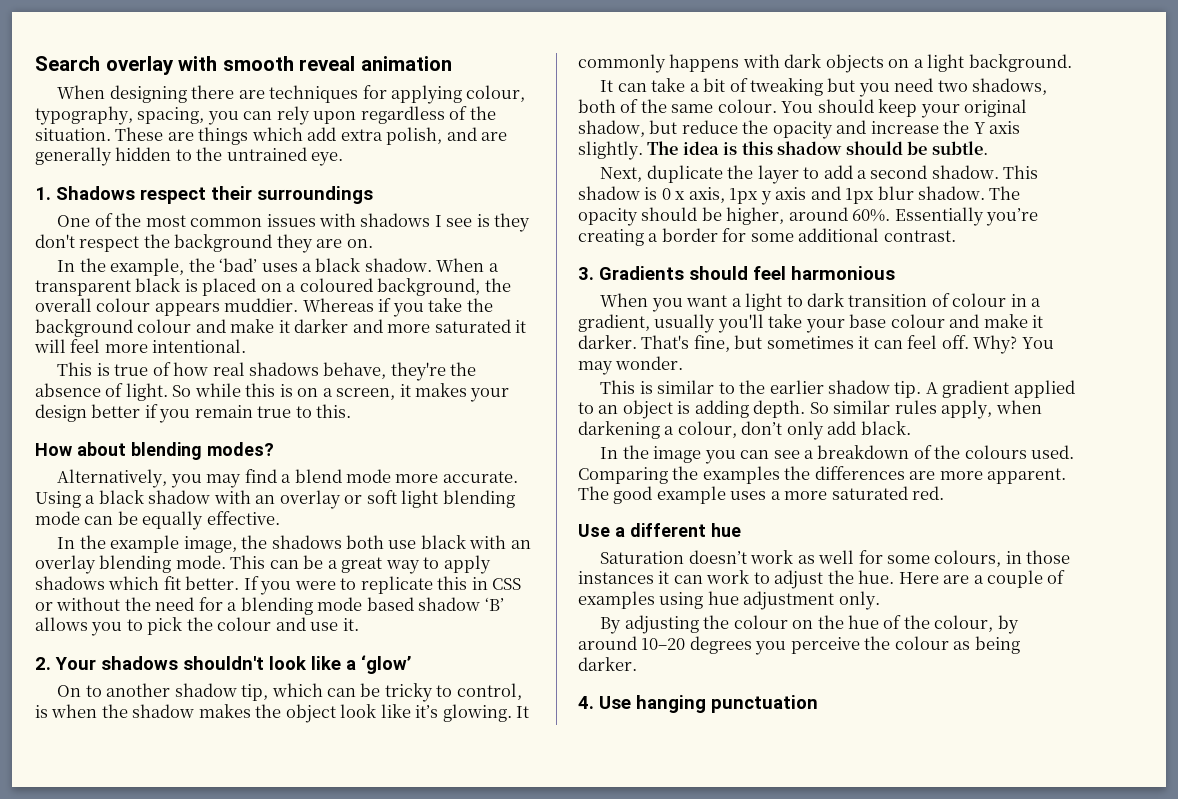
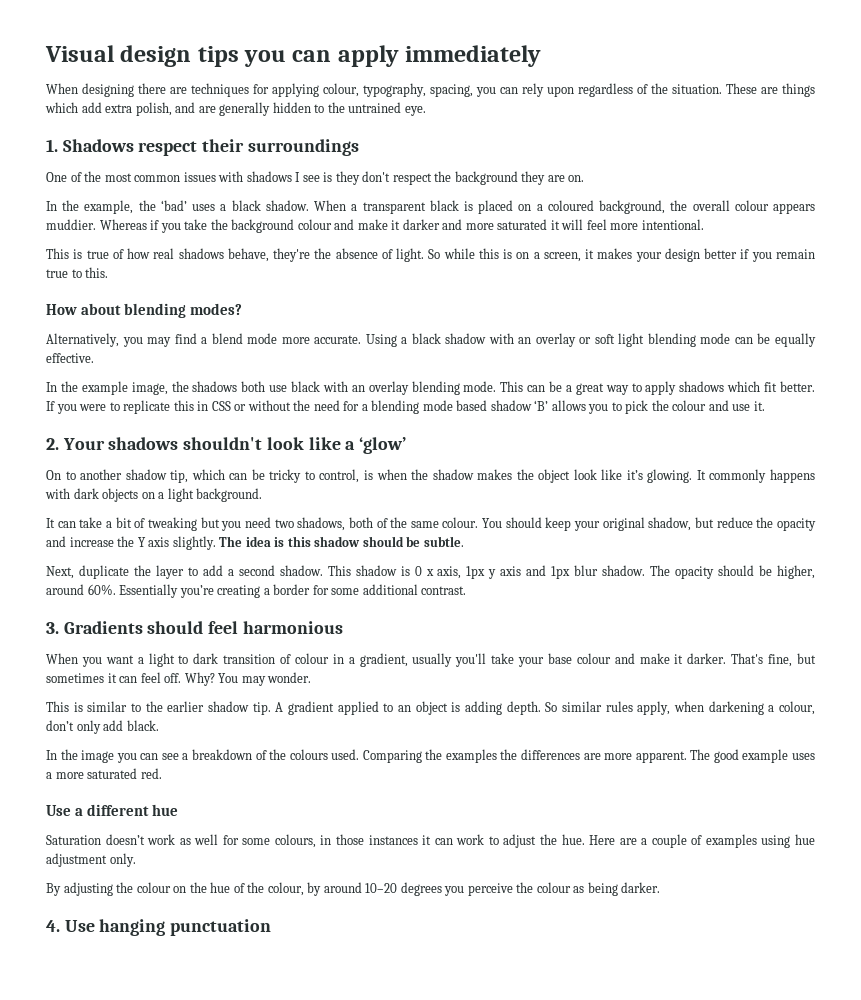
[35,56,452,75] Search overlay with smooth reveal animation -> [45,45,542,67] Visual design tips you can apply immediately

